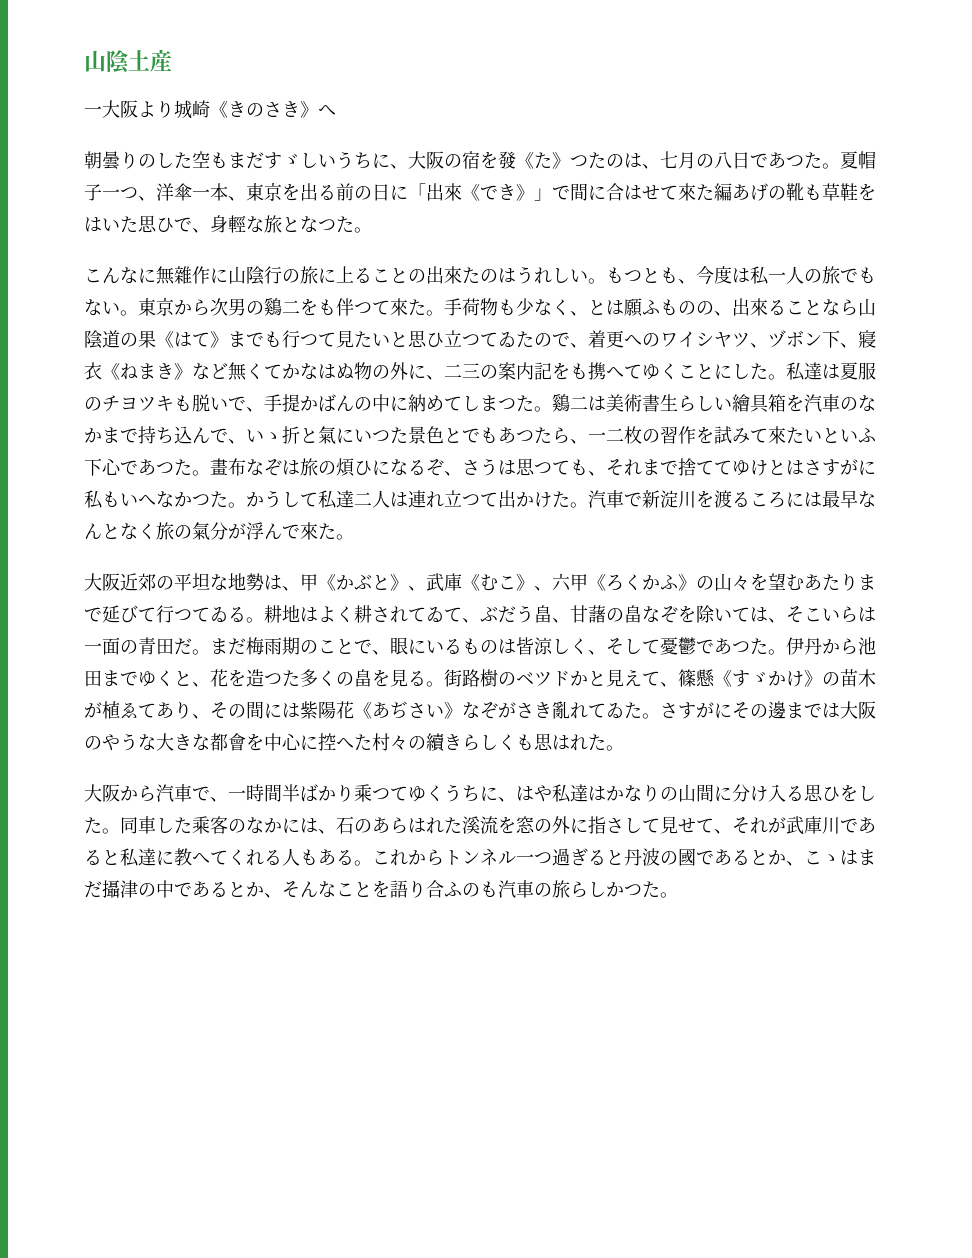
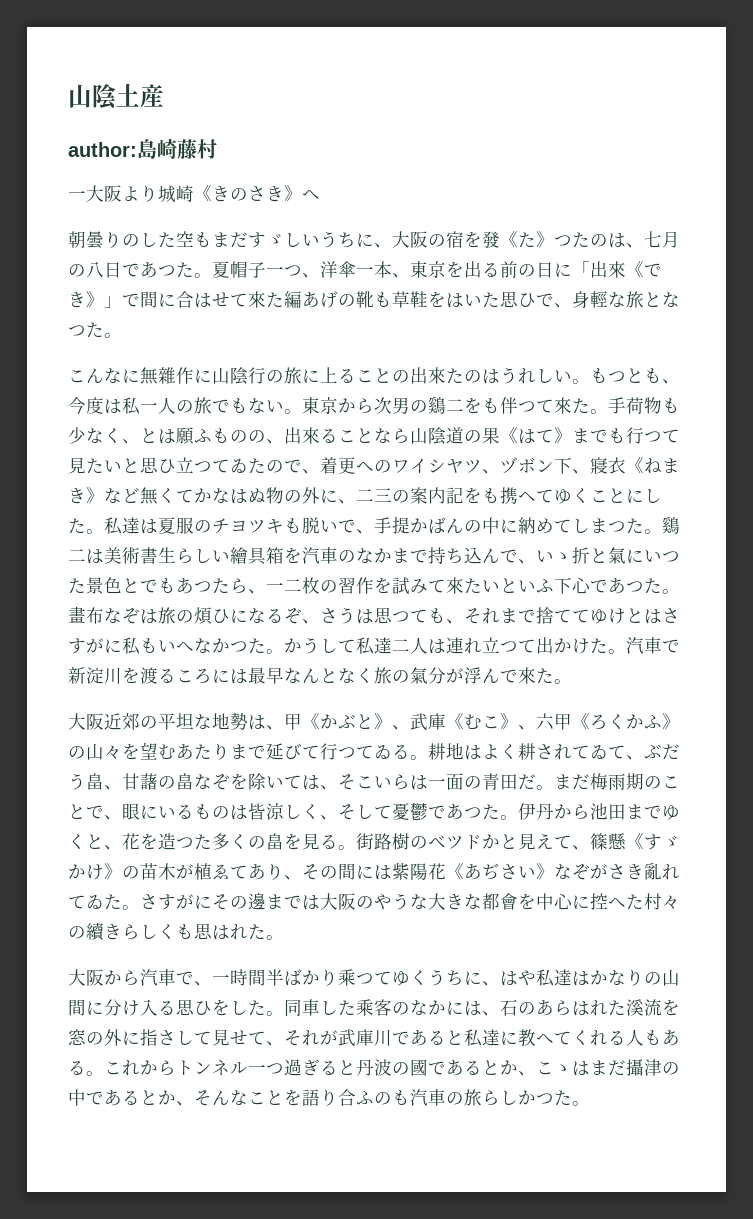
(172, 60) none -> [68,139,217,159] // author:島崎藤村

